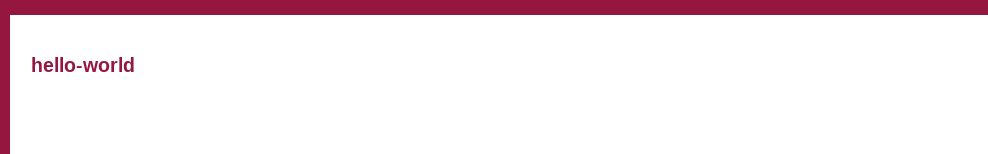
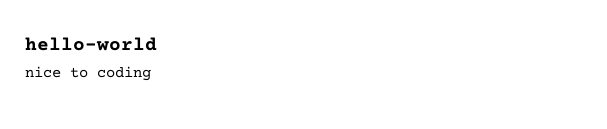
(135, 64) none -> [25,66,151,81] // nice to coding

